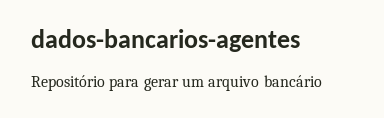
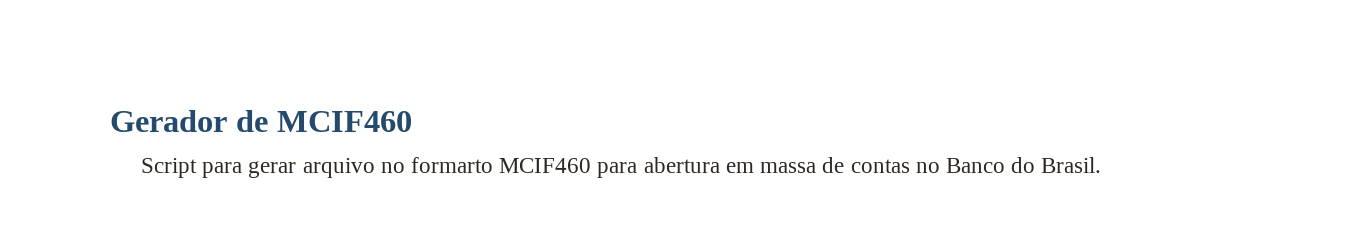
[31,29,300,52] [31,75,322,91] dados-bancarios-agentes // Repositório para gerar um arquivo bancário -> [110,110,412,132] [140,157,1102,178] Gerador de MCIF460 // Script para gerar arquivo no formarto MCIF460 para abertura em massa de contas no Banco do Brasil.

